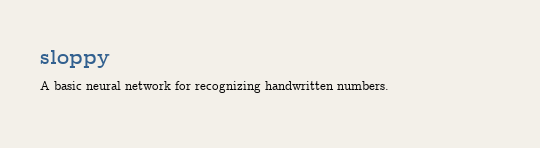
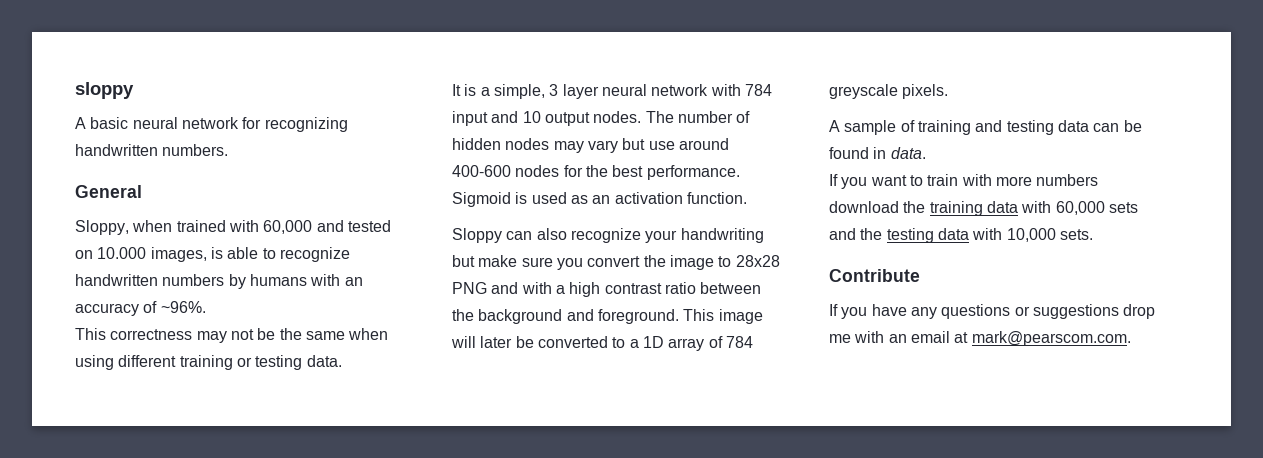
(389, 85) none -> [75,185,142,198] [75,220,391,235] [75,247,350,262] [75,274,363,289] [75,301,206,316] [75,328,389,343] [75,355,342,370] [452,84,772,99] [452,111,751,126] [452,138,729,153] [452,165,740,180] [452,192,747,207] [452,228,764,243] [452,255,780,270] [452,282,762,297] [452,309,763,324] [451,336,753,351] [829,84,949,99] [829,120,1142,135] [829,147,926,159] [829,174,1099,189] [829,201,1138,216] [829,228,1093,243] [829,269,920,282] [829,304,1156,319] [829,331,1131,346] // General // Sloppy, when trained with 60,000 and tested on 10.000 images, is able to recognize handwritten numbers by humans with an accuracy of ~96%. // This correctness may not be the same when using different training or testing data. // It is a simple, 3 layer neural network with 784 input and 10 output nodes. The number of hidden nodes may vary but use around 400-600 nodes for the best performance. Sigmoid is used as an activation function. // Sloppy can also recognize your handwriting but make sure you convert the image to 28x28 PNG and with a high contrast ratio between the background and foreground. This image will later be converted to a 1D array of 784 greyscale pixels. // A sample of training and testing data can be found in data. // If you want to train with more numbers download the training data with 60,000 sets and the testing data with 10,000 sets. // Contribute // If you have any questions or suggestions drop me with an email at mark@pearscom.com.

